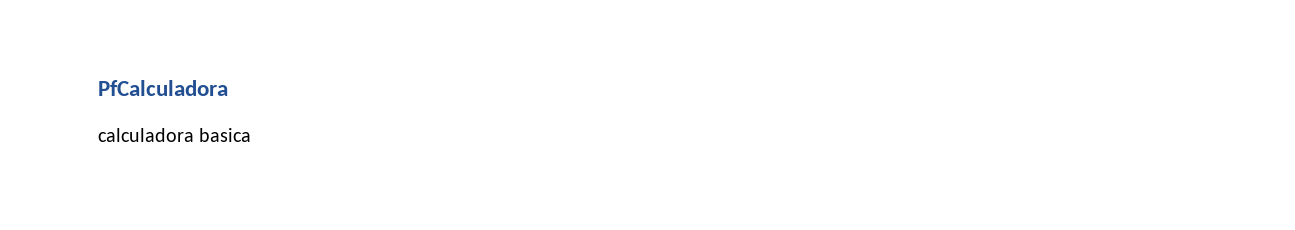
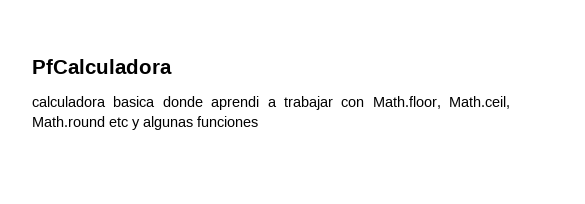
(252, 135) none -> [162,96,510,110] [32,116,258,130] donde aprendi a trabajar con Math.floor, Math.ceil, Math.round etc y algunas funciones

